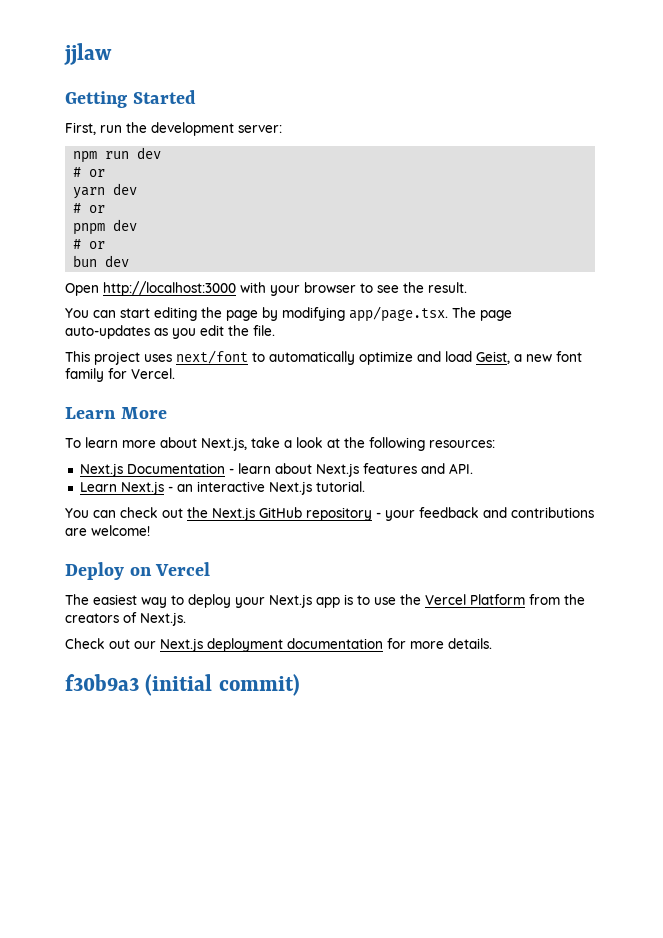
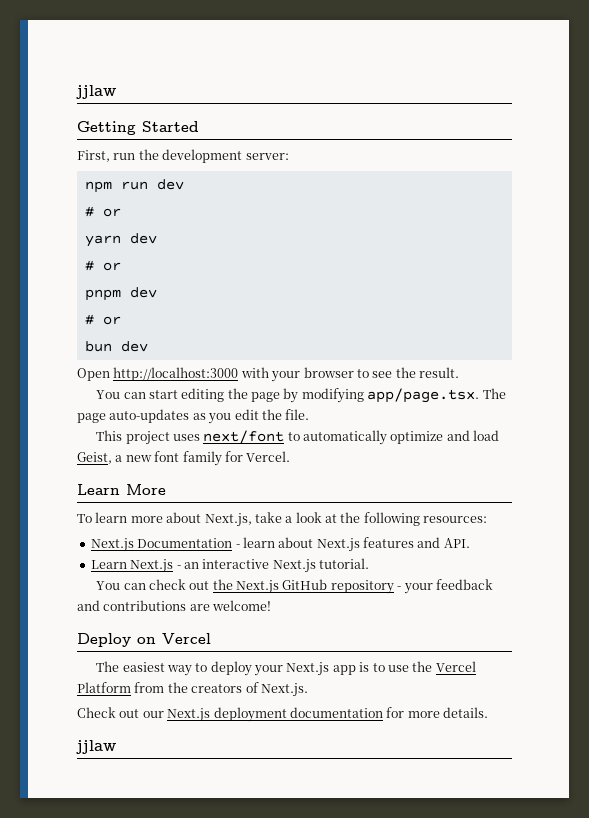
[65,674,300,696] f30b9a3 (initial commit) -> [76,740,116,754] jjlaw

